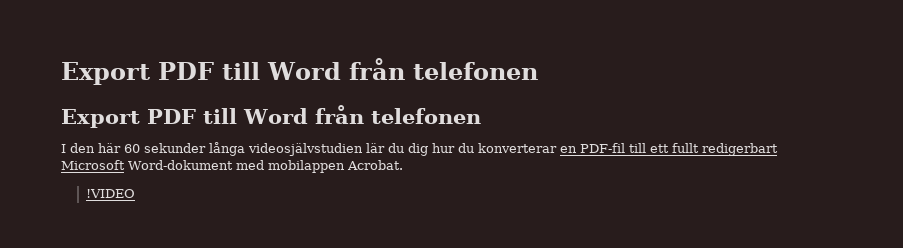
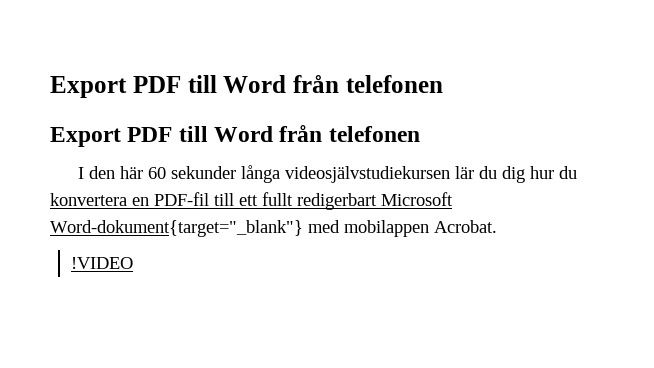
[248,143,363,156] videosjälvstudien -> [284,166,450,183] videosjälvstudiekursen
[478,143,557,153] konverterar -> [50,193,127,206] konvertera
[128,160,233,170] Word-dokument -> [50,220,303,237] Word-dokument{target="_blank"}

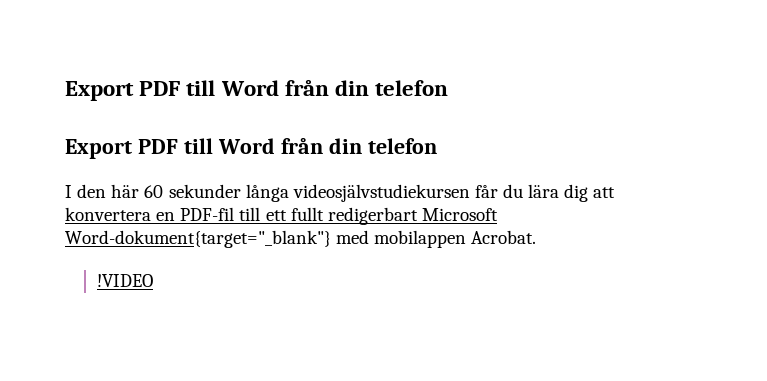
[50,74,443,98] [50,125,420,147] Export PDF till Word från telefonen // Export PDF till Word från telefonen -> [65,79,449,101] [65,137,437,159] Export PDF till Word från din telefon // Export PDF till Word från din telefon
[454,166,577,183] lär du dig hur du -> [474,184,616,202] får du lära dig att

